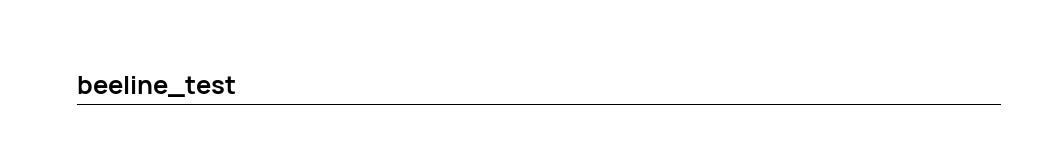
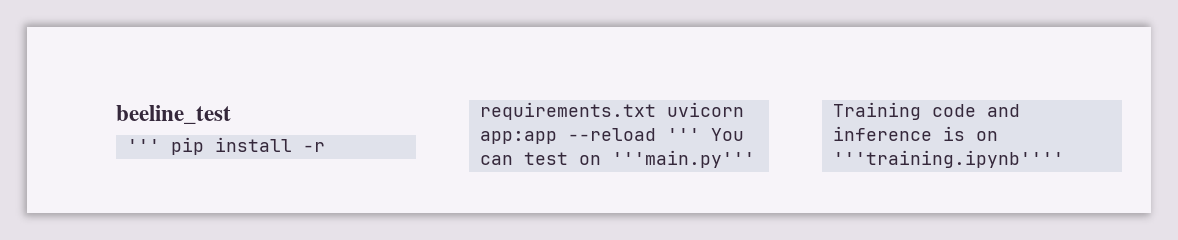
(236, 86) none -> [127,137,326,155] [480,102,745,120] [480,128,745,144] [480,150,756,168] [833,102,1021,120] [833,126,999,141] [833,150,1065,168] // ''' pip install -r requirements.txt uvicorn app:app --reload ''' You can test on '''main.py''' Training code and inference is on '''training.ipynb''''

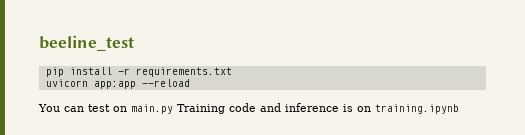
[127,139,161,152] ''' -> (134, 43) none
(657, 111) none -> (232, 72) //
[667,128,701,141] ''' -> (190, 83) //
[612,150,756,168] '''main.py''' -> [131,104,173,114] main.py
[833,150,1065,168] '''training.ipynb'''' -> [375,104,459,114] training.ipynb

